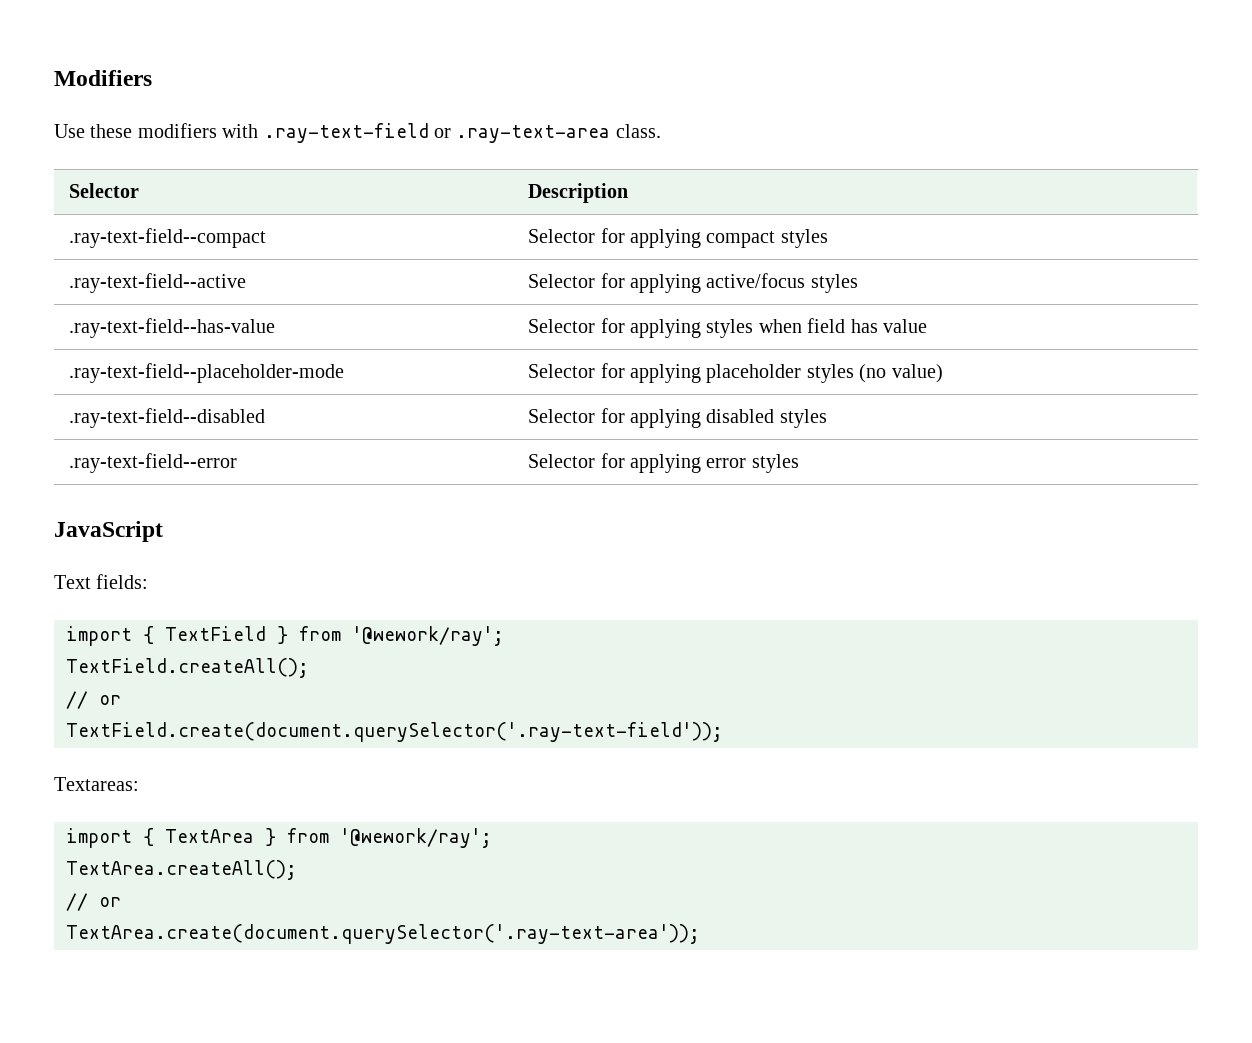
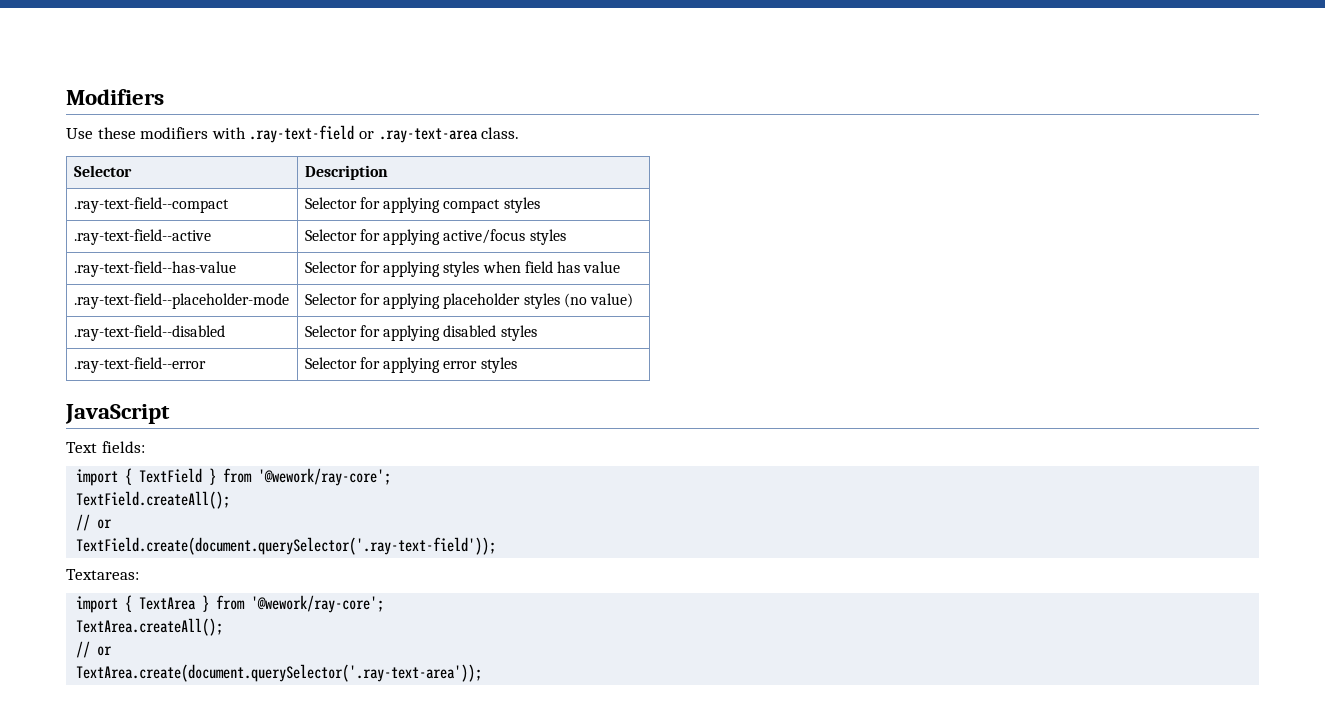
[352,626,504,646] '@wework/ray'; -> [258,468,392,486] '@wework/ray-core';
[340,828,492,848] '@wework/ray'; -> [251,595,385,613] '@wework/ray-core';

